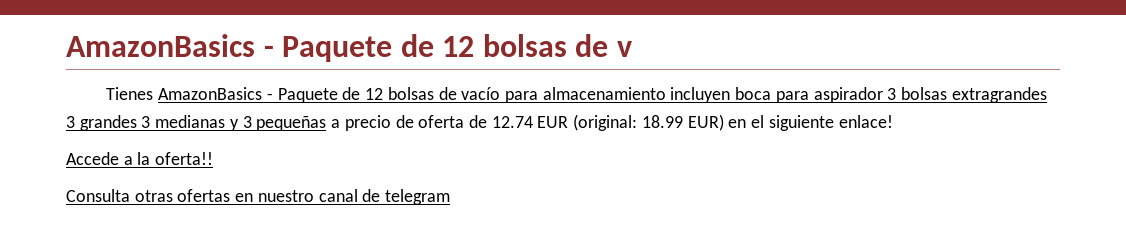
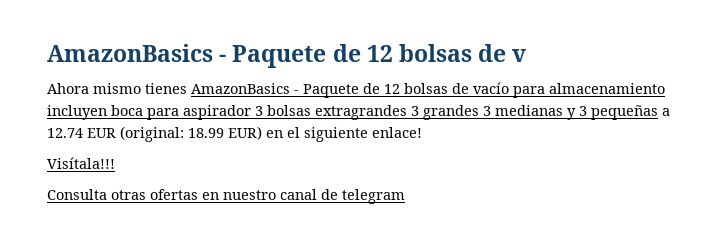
[106,87,154,100] Tienes -> [47,83,187,94] Ahora mismo tienes
[344,115,487,131] precio de oferta de -> (670, 112) none
[66,152,214,165] Accede a la oferta!! -> [47,157,115,169] Visítala!!!

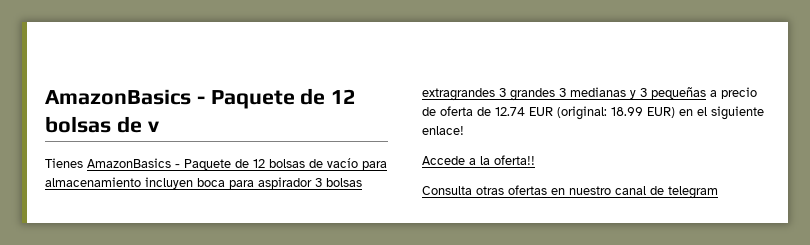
[47,83,187,94] Ahora mismo tienes -> [45,158,83,168] Tienes
(670, 112) none -> [721,87,757,99] [422,106,491,116] precio de oferta de
[47,157,115,169] Visítala!!! -> [422,155,535,165] Accede a la oferta!!

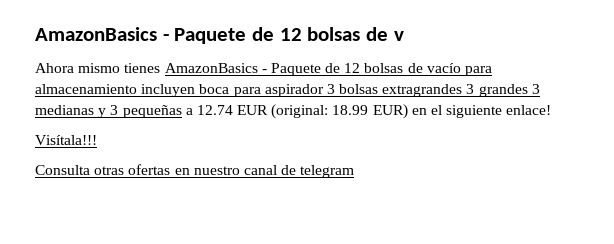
[45,158,83,168] Tienes -> [35,63,161,73] Ahora mismo tienes
[721,87,757,99] [422,106,491,116] precio de oferta de -> (193, 111) none
[422,155,535,165] Accede a la oferta!! -> [35,135,97,145] Visítala!!!

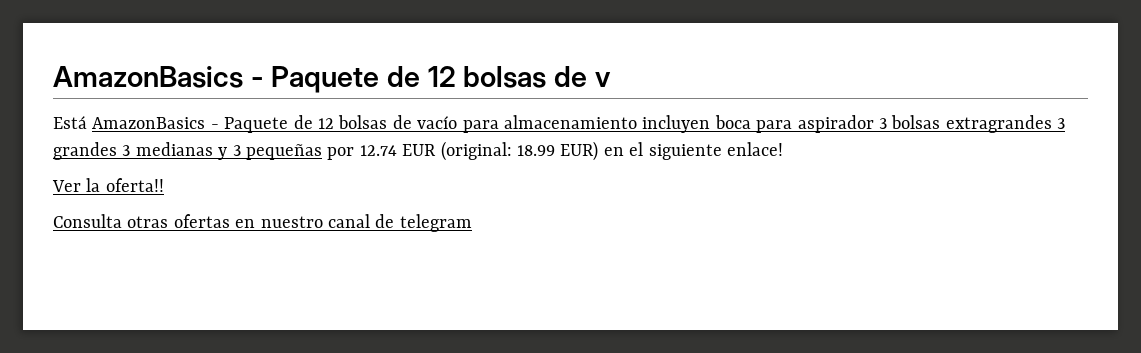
[35,63,161,73] Ahora mismo tienes -> [53,116,87,129] Está
[185,108,193,115] a -> [327,147,355,160] por
[35,135,97,145] Visítala!!! -> [52,178,164,192] Ver la oferta!!

